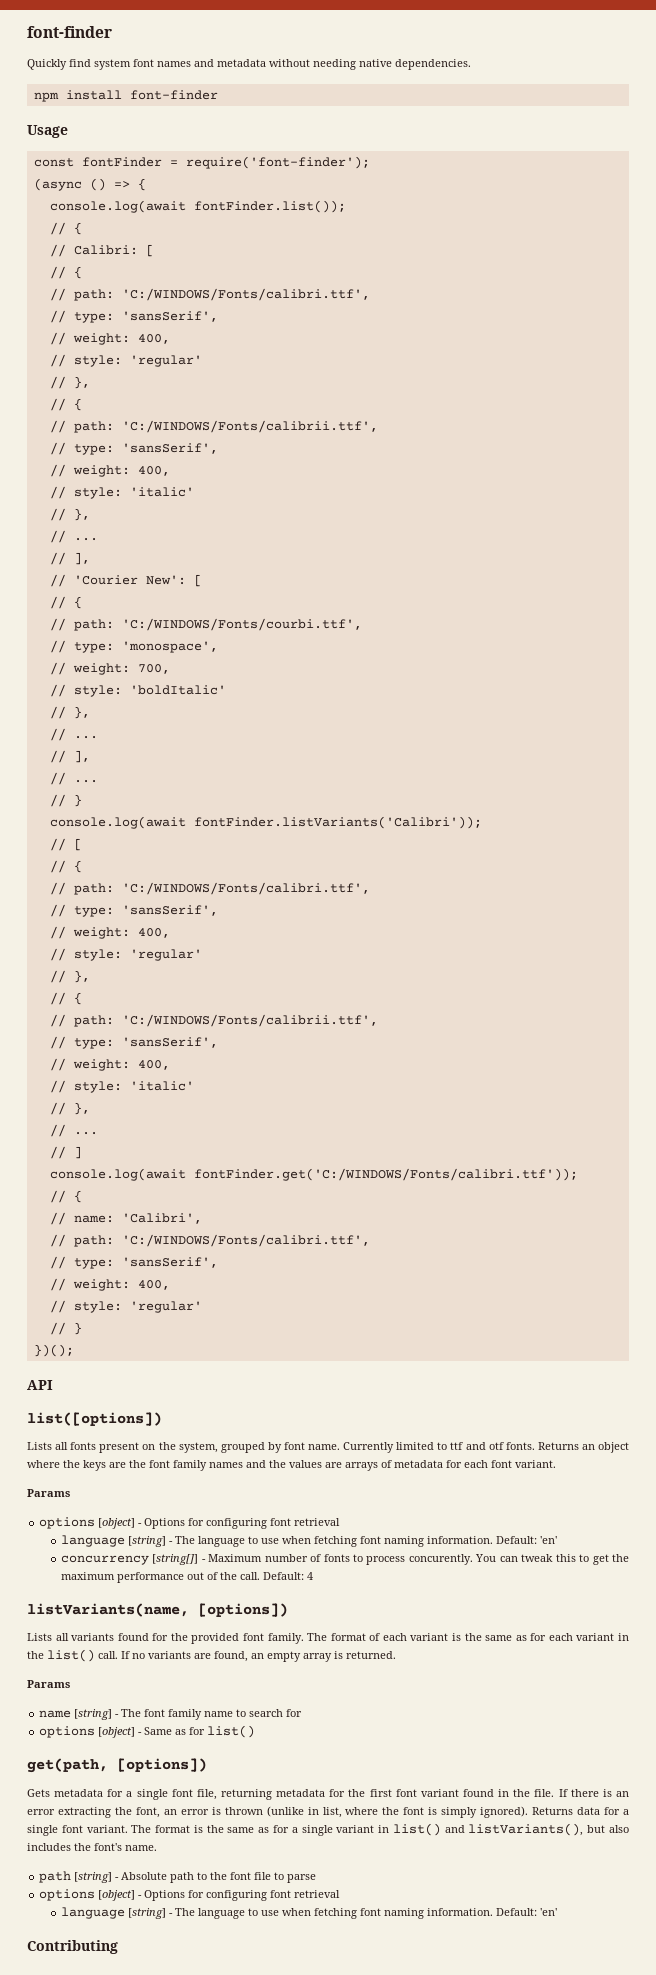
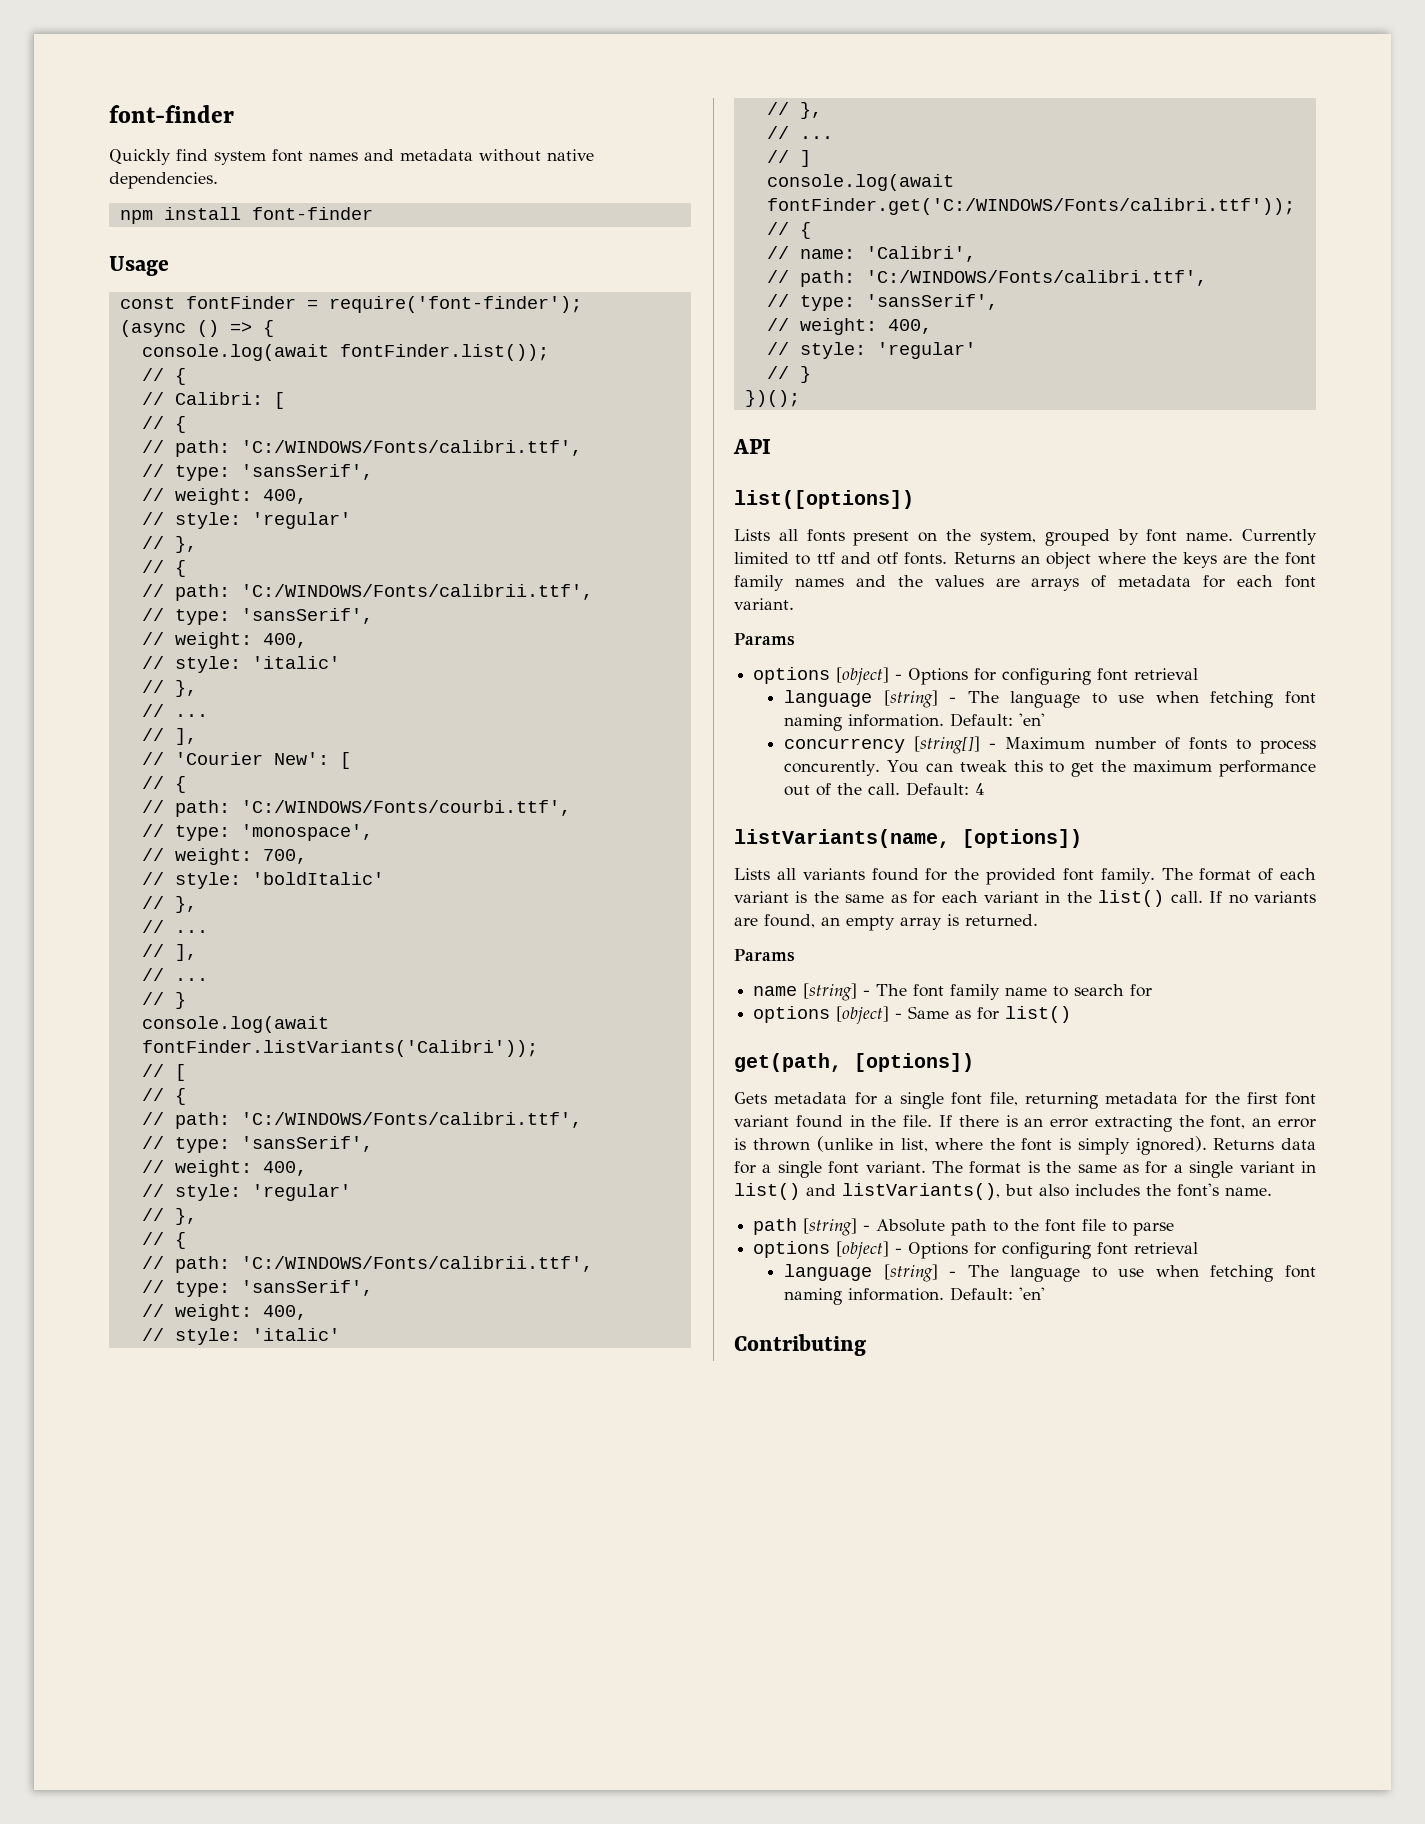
[313,59,356,70] needing -> (541, 155) none

